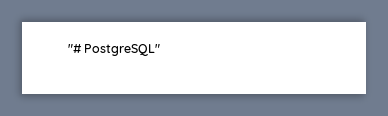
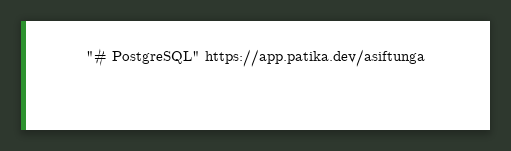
(161, 50) none -> [205,49,425,67] https://app.patika.dev/asiftunga

